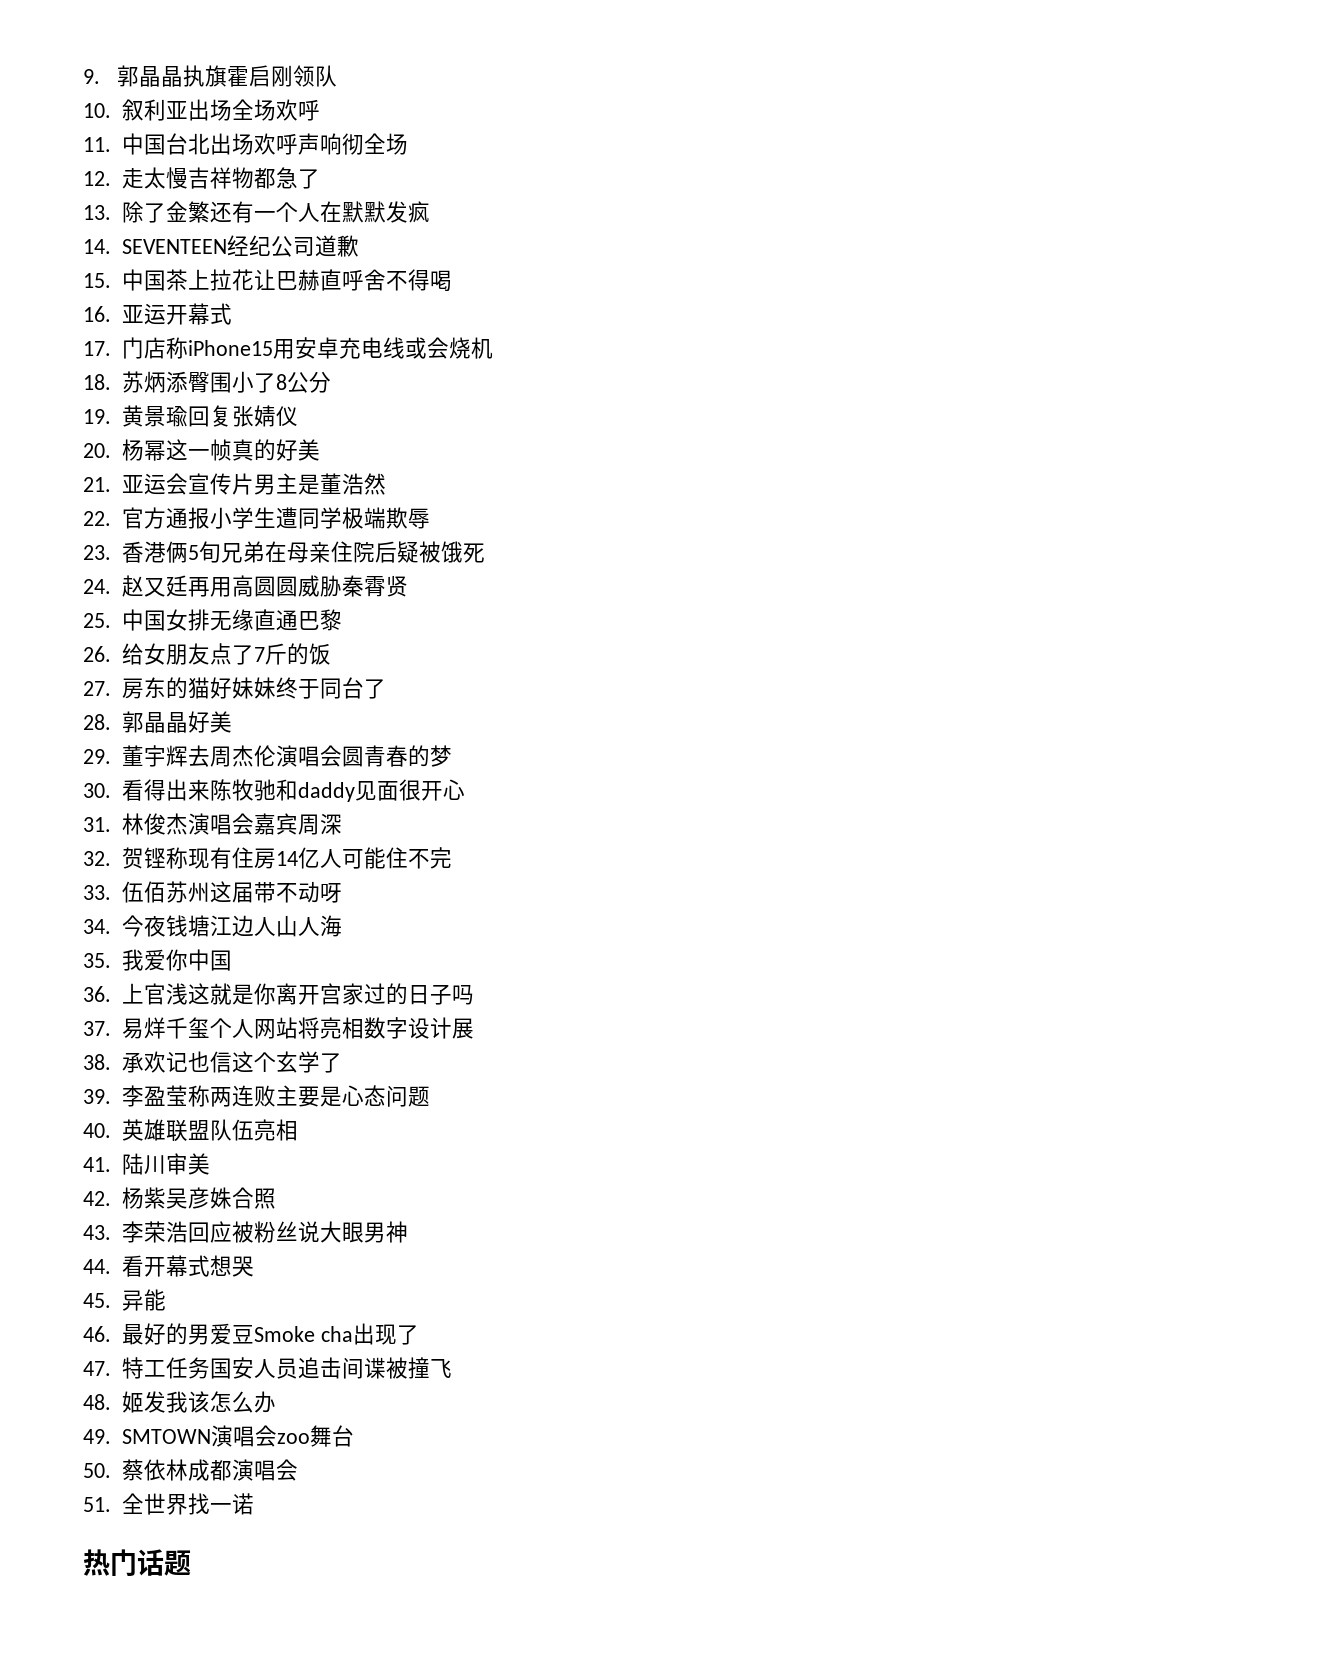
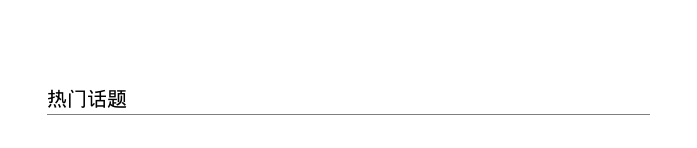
[83,65,337,87] [83,99,320,121] [83,133,408,155] [83,167,320,189] [83,201,430,223] [83,235,359,257] [83,269,452,292] [83,303,232,325] [83,337,493,359] [83,371,331,393] [83,405,298,427] [83,439,320,461] [83,473,386,495] [83,507,430,529] [83,541,485,563] [83,575,408,597] [83,609,342,631] [83,643,331,665] [83,677,386,699] [83,711,232,733] [83,745,452,767] [83,779,465,802] [83,813,342,835] [83,847,452,869] [83,881,342,903] [83,915,342,937] [83,949,232,971] [83,983,474,1005] [83,1017,474,1039] [83,1051,342,1073] [83,1085,430,1107] [83,1119,298,1142] [83,1153,210,1175] [83,1187,276,1209] [83,1221,408,1243] [83,1255,254,1277] [83,1289,166,1311] [83,1323,419,1345] [83,1357,452,1379] [83,1391,276,1413] [83,1425,354,1447] [83,1459,298,1481] [83,1493,254,1515] 9.郭晶晶执旗霍启刚领队 // 10.叙利亚出场全场欢呼 // 11.中国台北出场欢呼声响彻全场 // 12.走太慢吉祥物都急了 // 13.除了金繁还有一个人在默默发疯 // 14. SEVENTEEN经纪公司道歉 // 15.中国茶上拉花让巴赫直呼舍不得喝 // 16.亚运开幕式 // 17.门店称iPhone15用安卓充电线或会烧机 // 18.苏炳添臀围小了8公分 // 19.黄景瑜回复张婧仪 // 20.杨幂这一帧真的好美 // 21.亚运会宣传片男主是董浩然 // 22.官方通报小学生遭同学极端欺辱 // 23.香港俩5旬兄弟在母亲住院后疑被饿死 // 24.赵又廷再用高圆圆威胁秦霄贤 // 25.中国女排无缘直通巴黎 // 26.给女朋友点了7斤的饭 // 27.房东的猫好妹妹终于同台了 // 28.郭晶晶好美 // 29.董宇辉去周杰伦演唱会圆青春的梦 // 30.看得出来陈牧驰和daddy见面很开心 // 31.林俊杰演唱会嘉宾周深 // 32.贺铿称现有住房14亿人可能住不完 // 33.伍佰苏州这届带不动呀 // 34.今夜钱塘江边人山人海 // 35.我爱你中国 // 36.上官浅这就是你离开宫家过的日子吗 // 37.易烊千玺个人网站将亮相数字设计展 // 38.承欢记也信这个玄学了 // 39.李盈莹称两连败主要是心态问题 // 40.英雄联盟队伍亮相 // 41.陆川审美 // 42.杨紫吴彦姝合照 // 43.李荣浩回应被粉丝说大眼男神 // 44.看开幕式想哭 // 45.异能 // 46.最好的男爱豆Smoke cha出现了 // 47.特工任务国安人员追击间谍被撞飞 // 48.姬发我该怎么办 // 49. SMTOWN演唱会zoo舞台 // 50.蔡依林成都演唱会 // 51.全世界找一诺 // -> (47, 98) none

